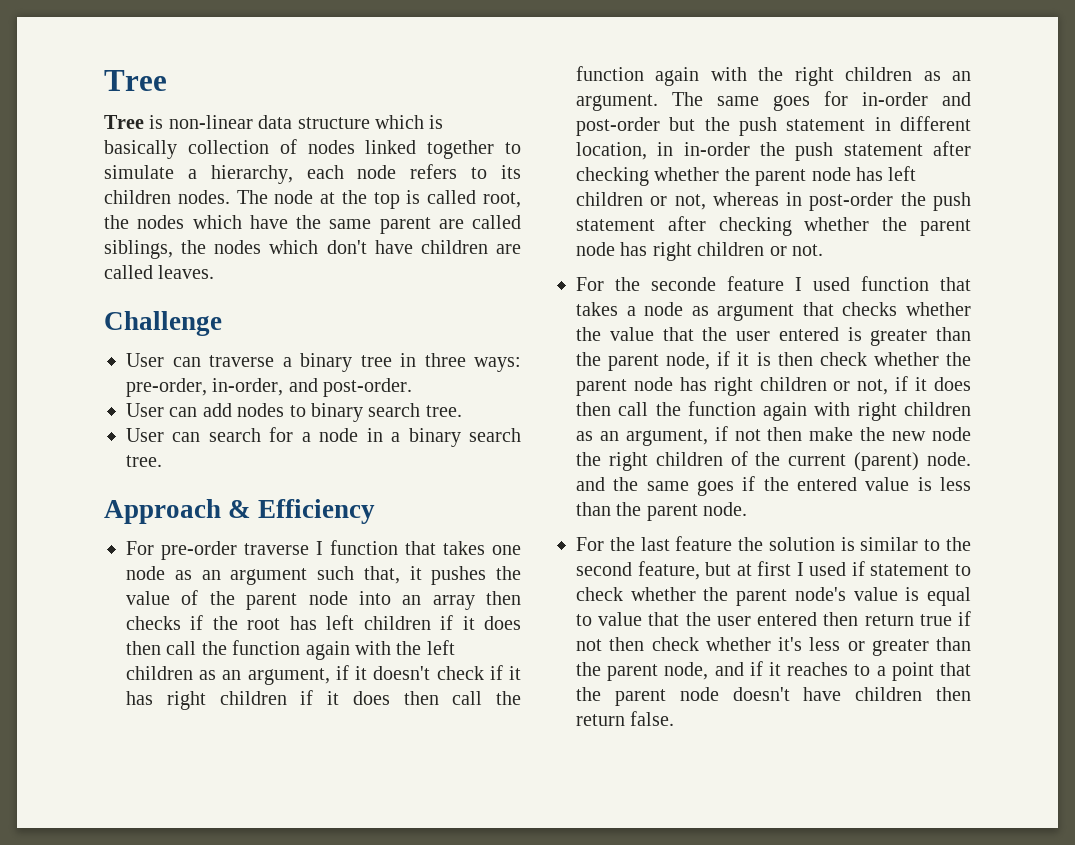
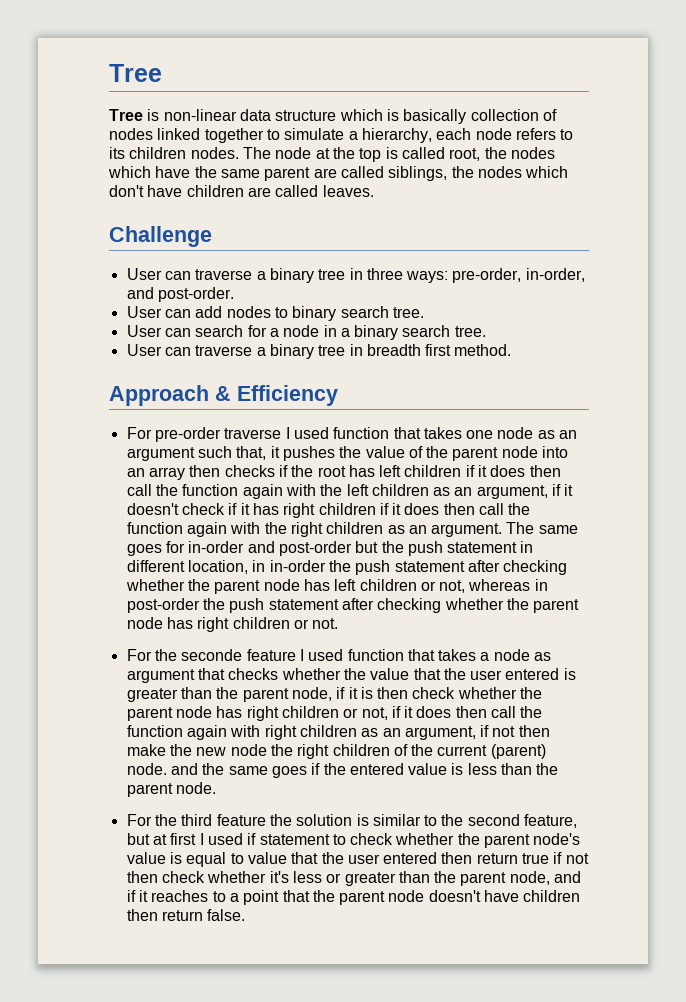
(162, 461) none -> [126,344,512,359] // User can traverse a binary tree in breadth first method.
(323, 548) none -> [293,427,329,439] used
[640,537,670,551] last -> [181,814,213,826] third

